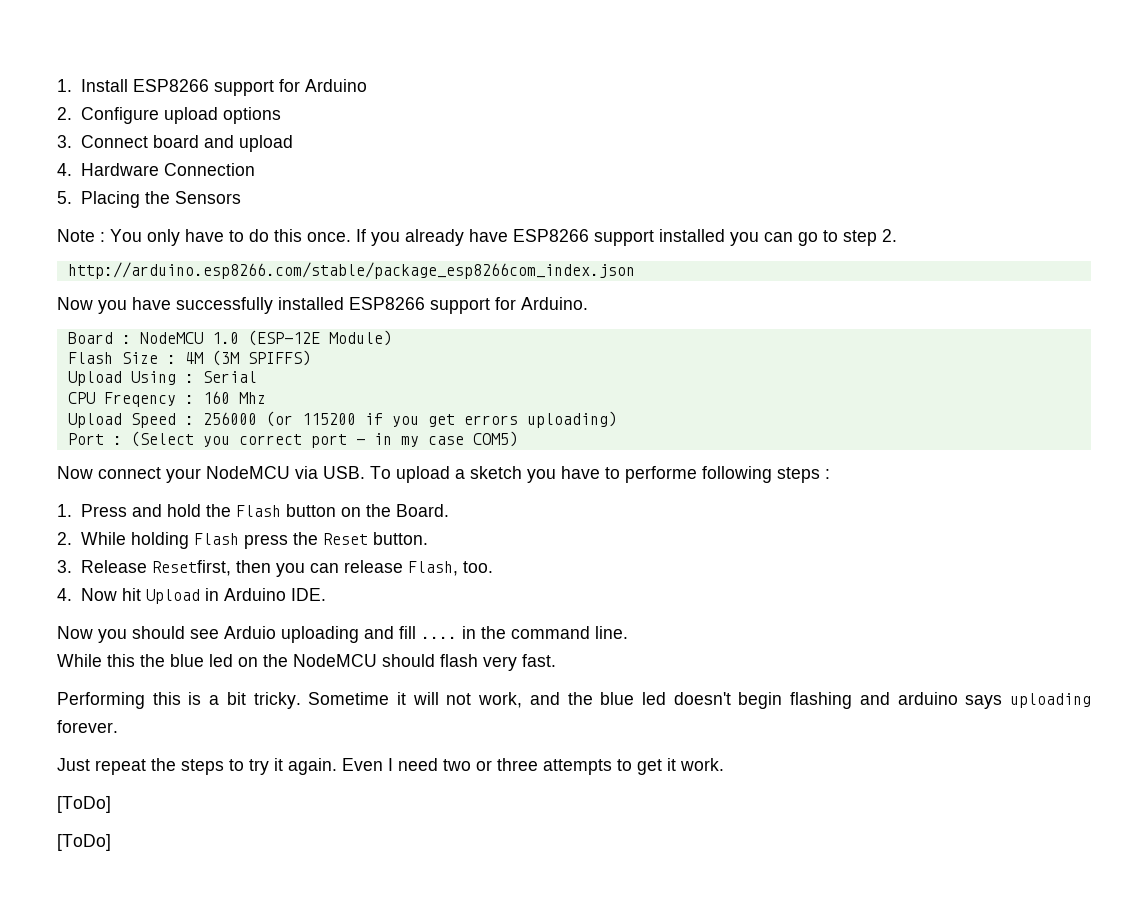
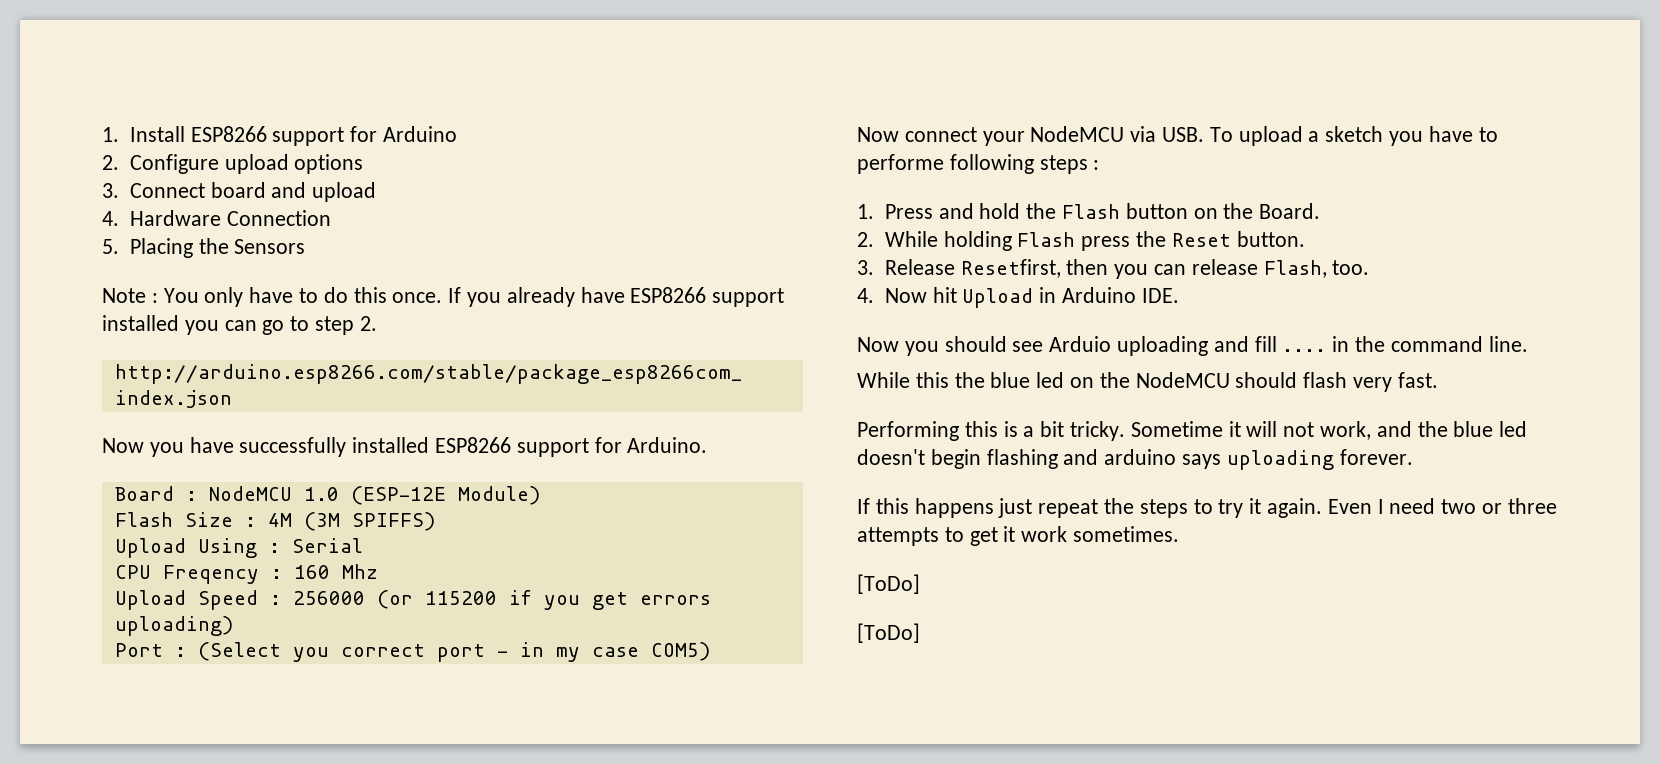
[57,758,90,771] Just -> [857,498,1033,518] If this happens just
[680,758,724,771] work. -> [1021,526,1180,542] work sometimes.

